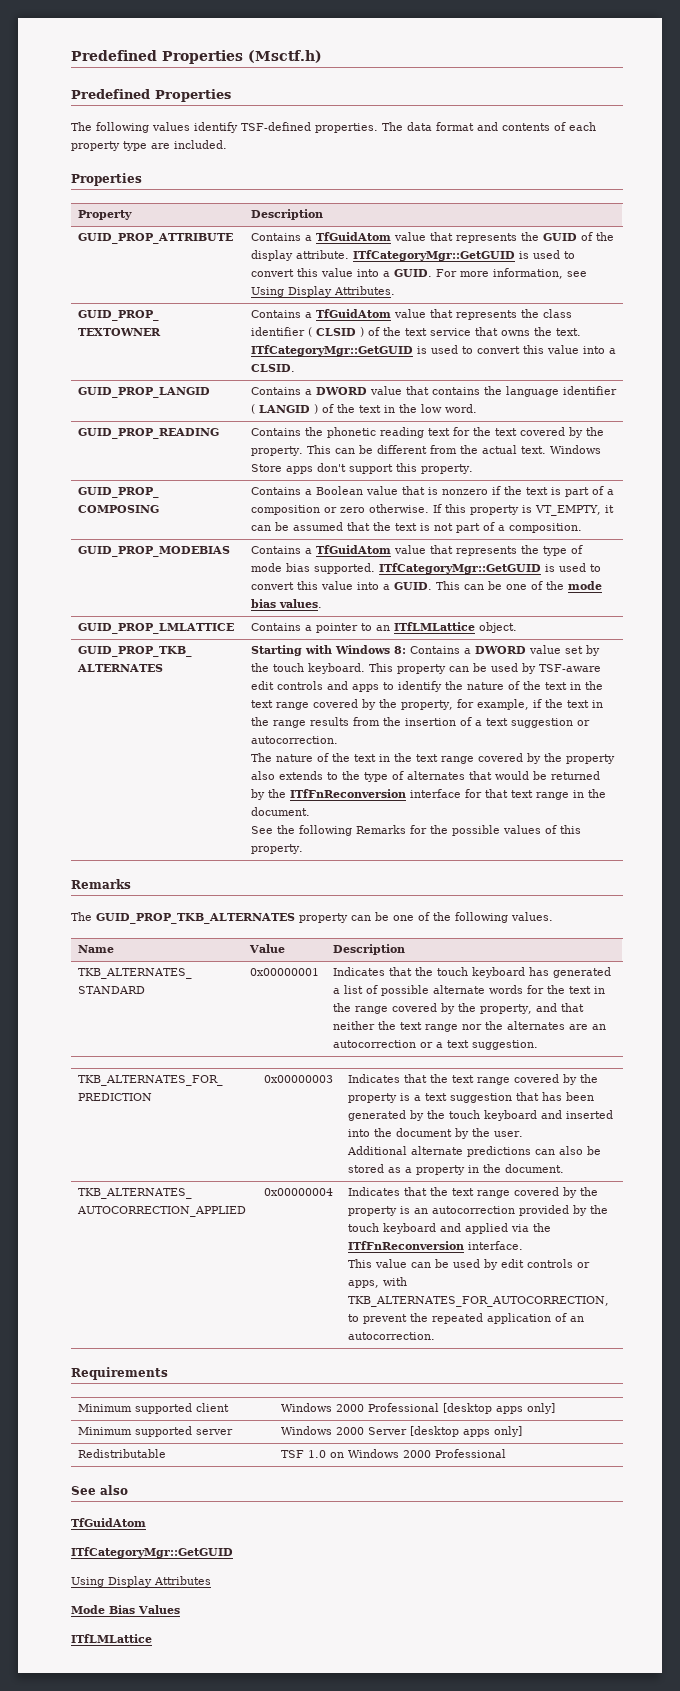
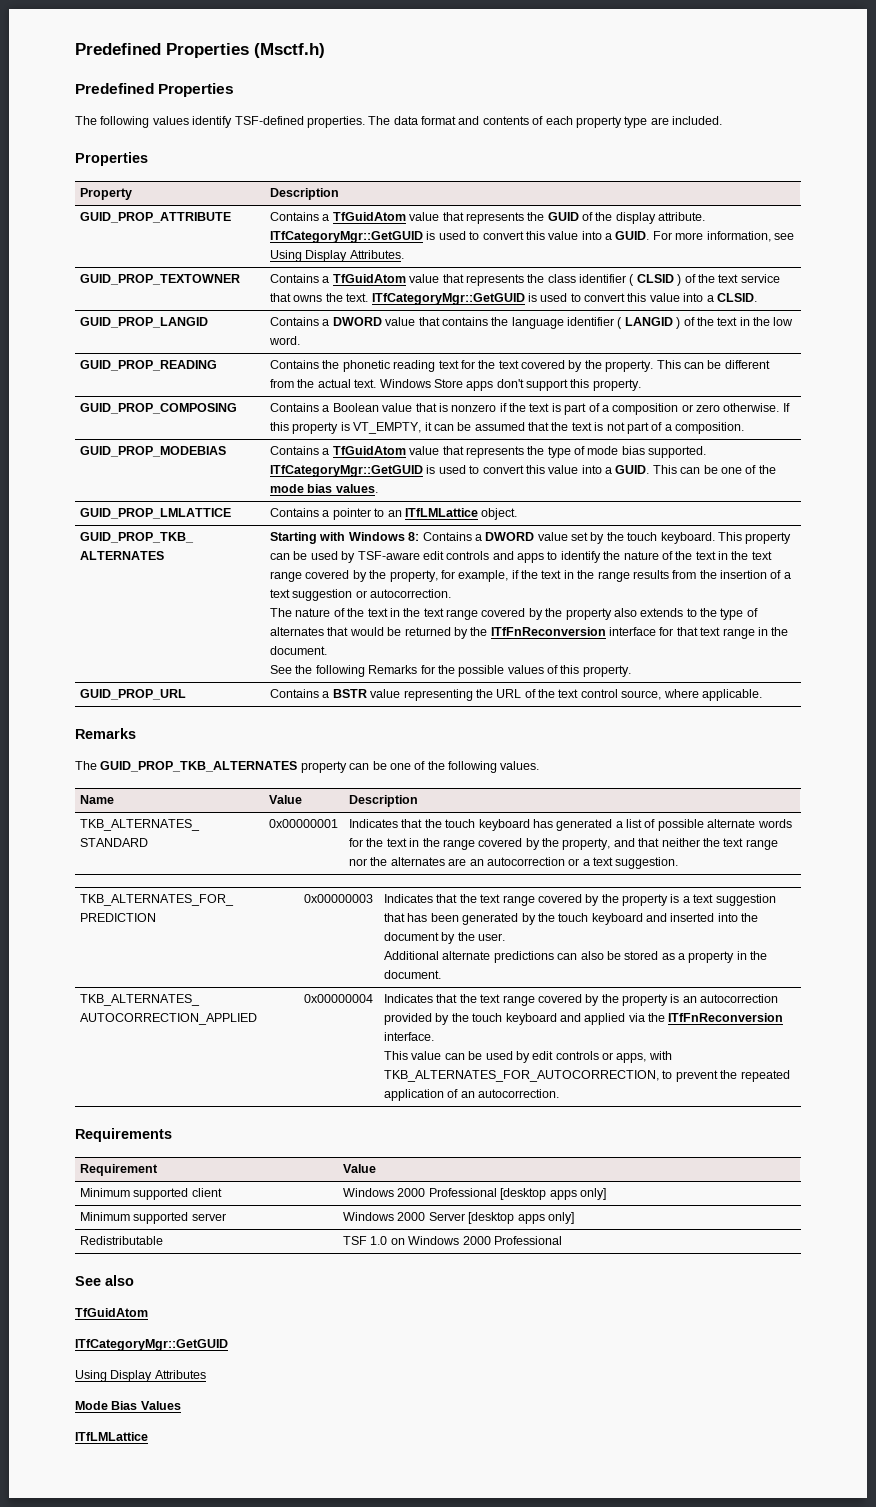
(303, 849) none -> [80,689,187,700] [270,689,762,701] // GUID_PROP_URL | Contains a BSTR value representing the URL of the text control source, where applicable.
(168, 1373) none -> [80,1164,159,1176] [343,1164,377,1173] // Requirement | Value

